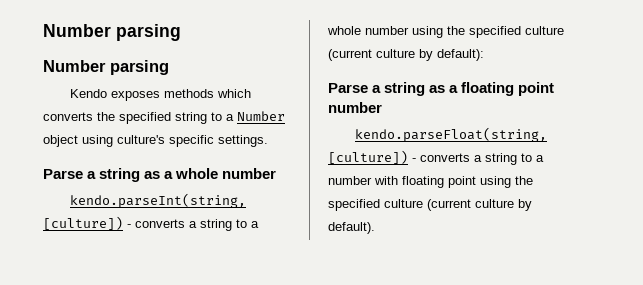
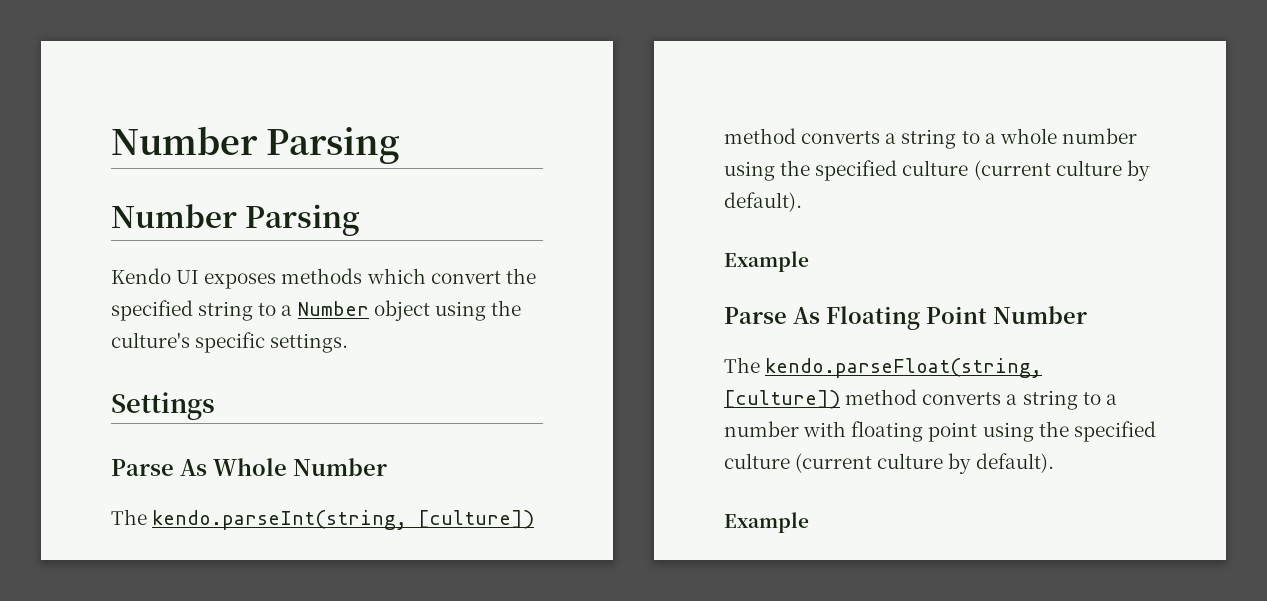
[43,24,181,41] [43,60,169,75] Number parsing // Number parsing -> [111,126,401,164] [111,204,360,236] Number Parsing // Number Parsing
(107, 93) none -> [176,270,200,284] UI
[43,112,93,121] converts -> [430,271,501,284] convert
(113, 141) none -> [490,300,521,316] the
[43,168,277,182] // Parse a string as a whole number // -> [111,392,215,420] [111,458,387,476] [111,509,147,525] // Settings // Parse As Whole Number // The
[127,224,131,228] - -> [724,128,796,144] method
[437,49,484,61] [328,82,555,96] [328,102,382,113] default): // Parse a string as a floating point number // -> [724,192,802,212] [724,251,809,272] [724,306,1087,330] [724,357,760,373] default). // Example // Parse As Floating Point Number // The
[412,158,416,162] - -> [845,389,918,405] method
(375, 228) none -> [724,512,809,533] // Example

